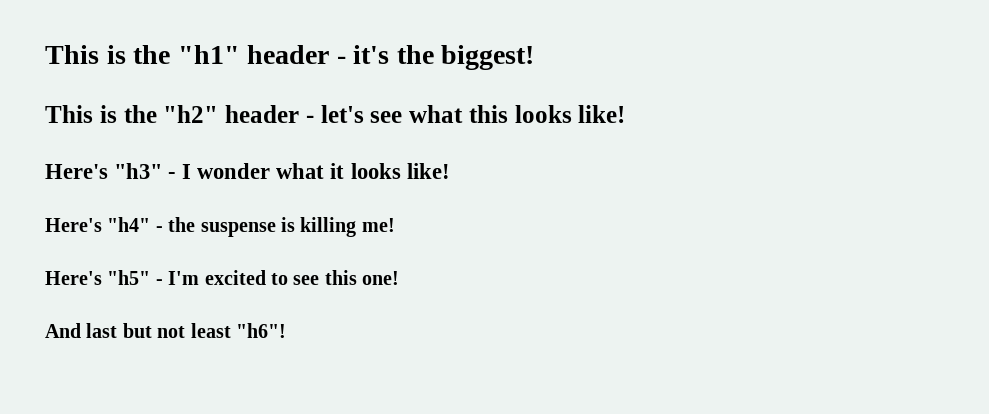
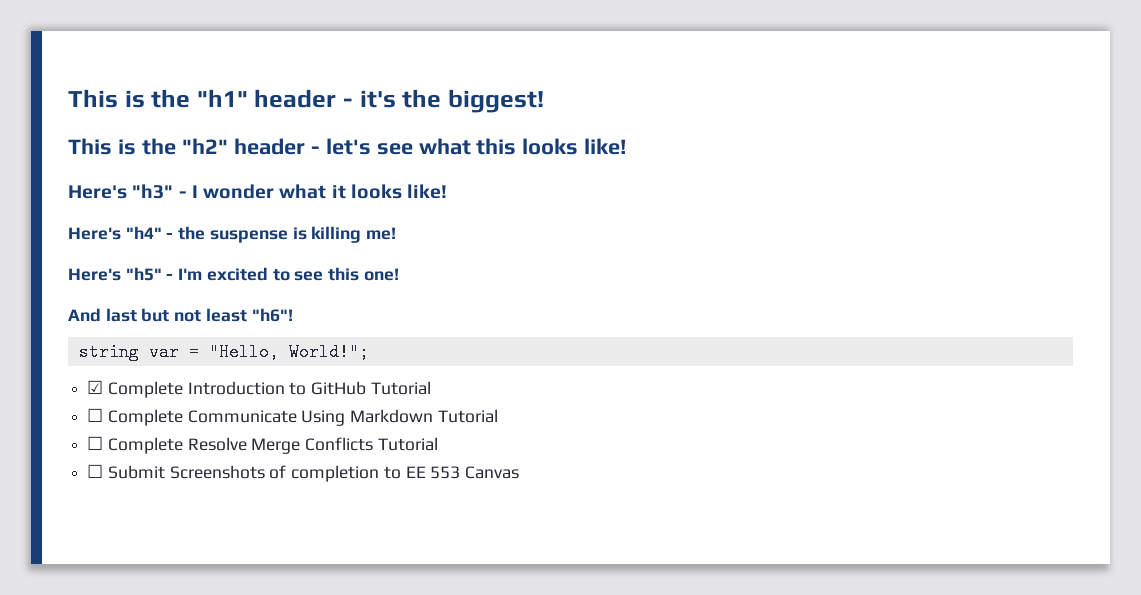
(286, 330) none -> [78,343,369,361] [87,380,431,398] [87,408,498,426] [87,436,438,454] [87,464,520,482] // string var = "Hello, World!"; // ☑ Complete Introduction to GitHub Tutorial // ☐ Complete Communicate Using Markdown Tutorial // ☐ Complete Resolve Merge Conflicts Tutorial // ☐ Submit Screenshots of completion to EE 553 Canvas

